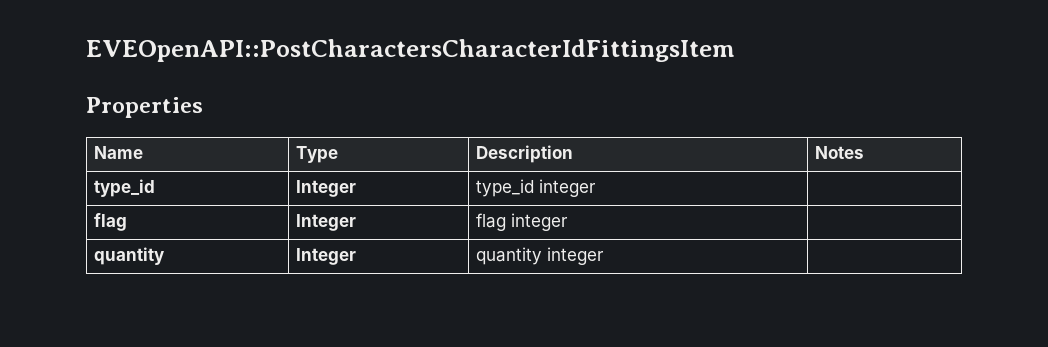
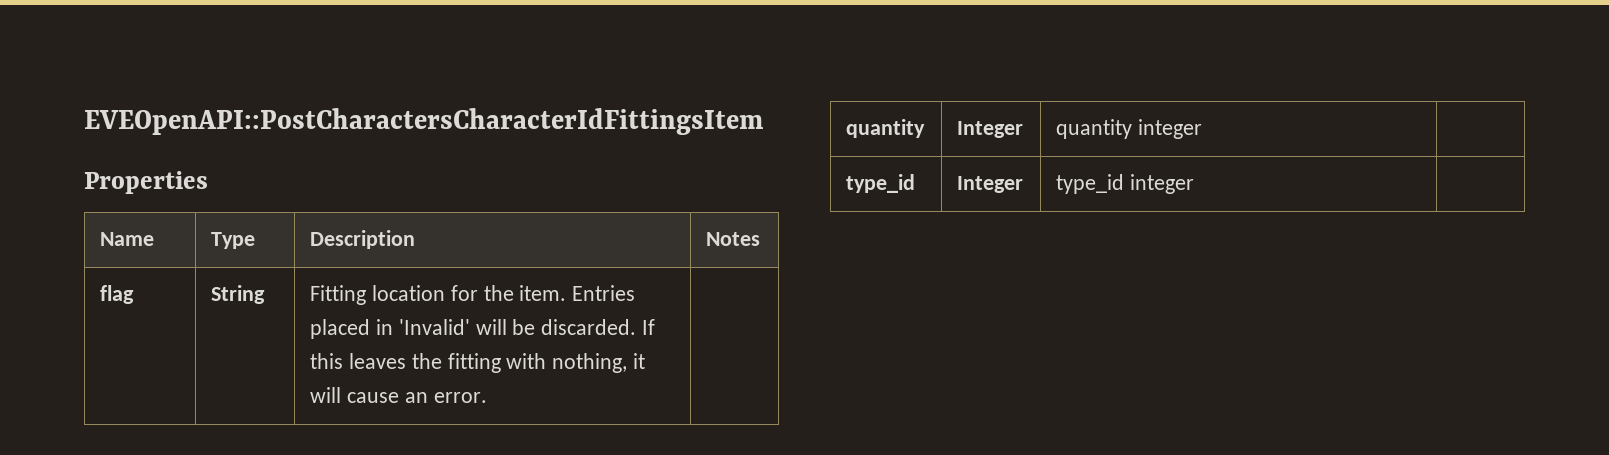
[93,179,155,197] [295,180,356,197] [475,179,596,197] [93,213,127,231] [295,214,356,231] [475,213,568,231] type_id | Integer | type_id integer | // flag | Integer | flag integer -> [100,285,135,304] [211,285,266,304] [310,285,636,305] [310,319,655,339] [310,353,645,373] [310,387,487,403] flag | String | Fitting location for the item. Entries placed in 'Invalid' will be discarded. If this leaves the fitting with nothing, it will cause an error.
(604, 256) none -> [846,174,916,193] [957,176,1024,193] [1056,174,1194,194] // type_id | Integer | type_id integer |

